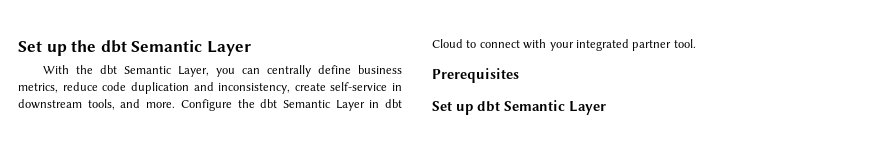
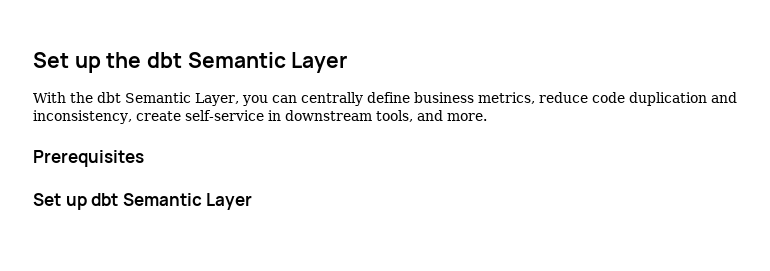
[180,99,402,111] [432,39,696,51] Configure the dbt Semantic Layer in dbt Cloud to connect with your integrated partner tool. -> (487, 117) none

